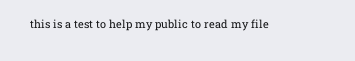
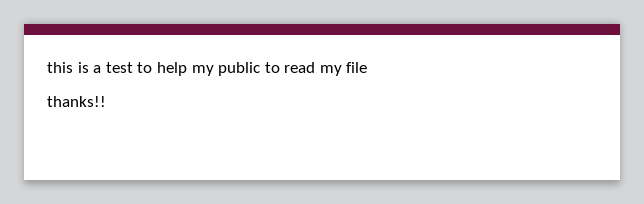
(269, 24) none -> [47,96,106,107] // thanks!!

